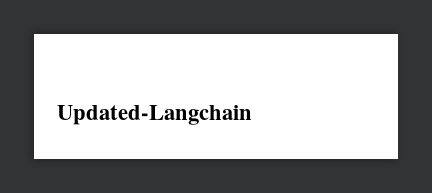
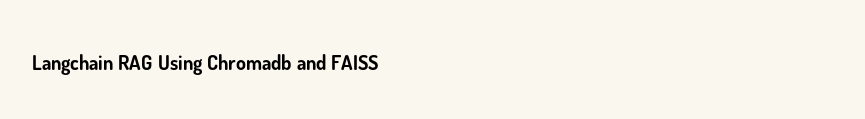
[57,105,252,125] Updated-Langchain -> [32,54,378,75] Langchain RAG Using Chromadb and FAISS

